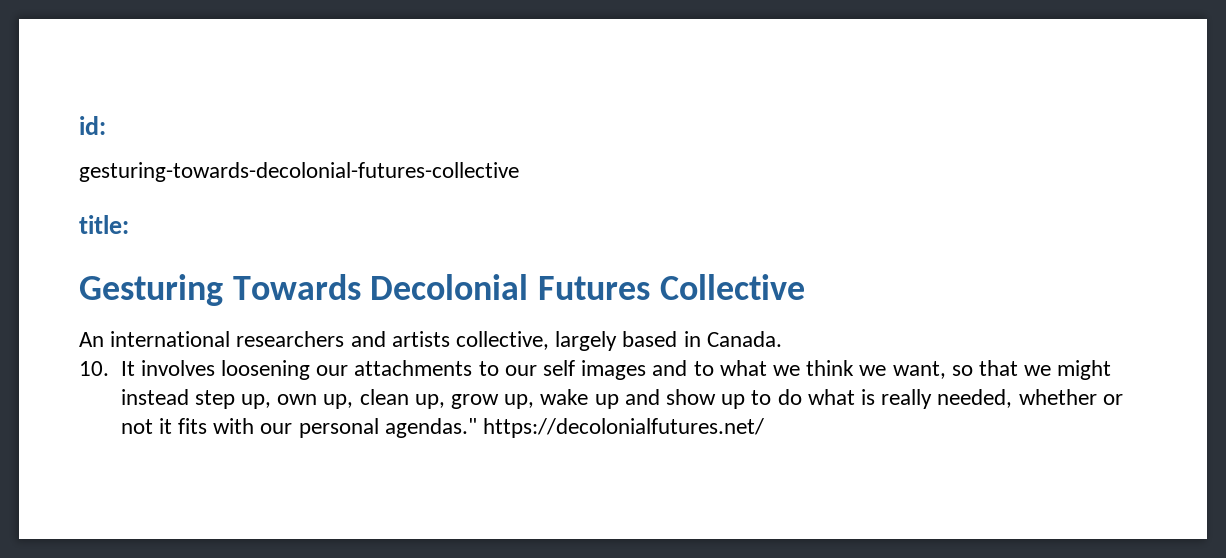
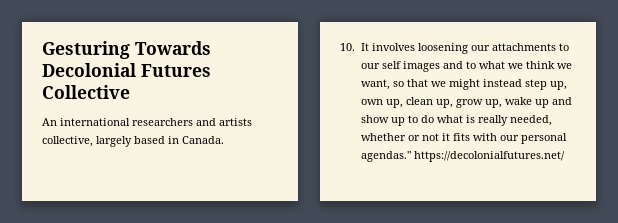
[79,116,106,135] [79,162,519,182] [79,215,129,234] id: // gesturing-towards-decolonial-futures-collective // title: // -> (42, 50) none

